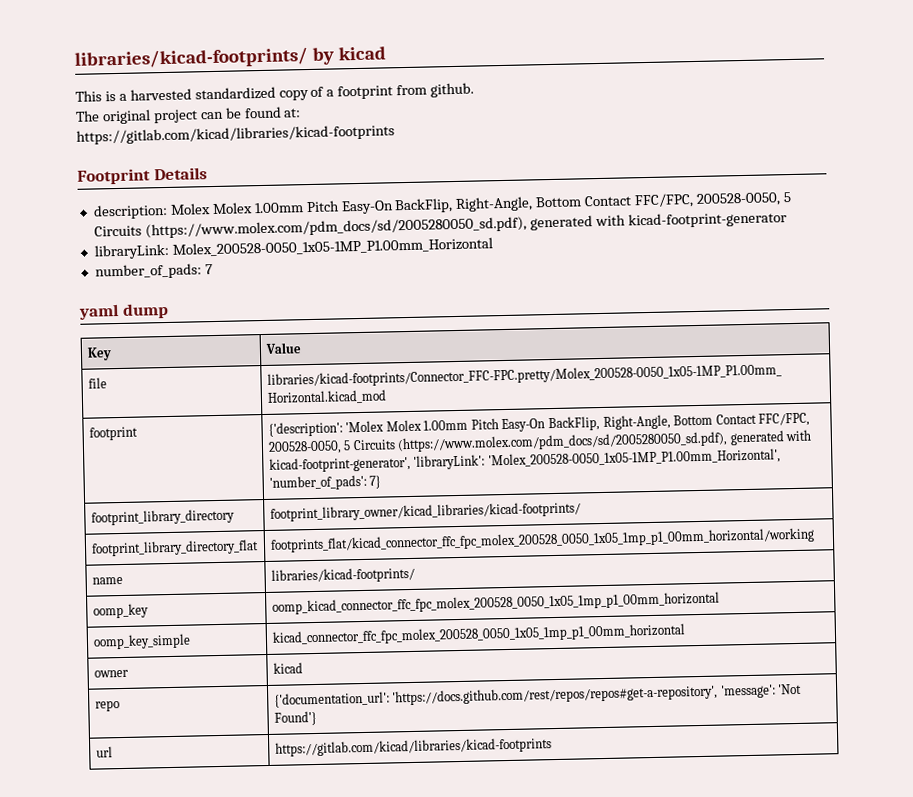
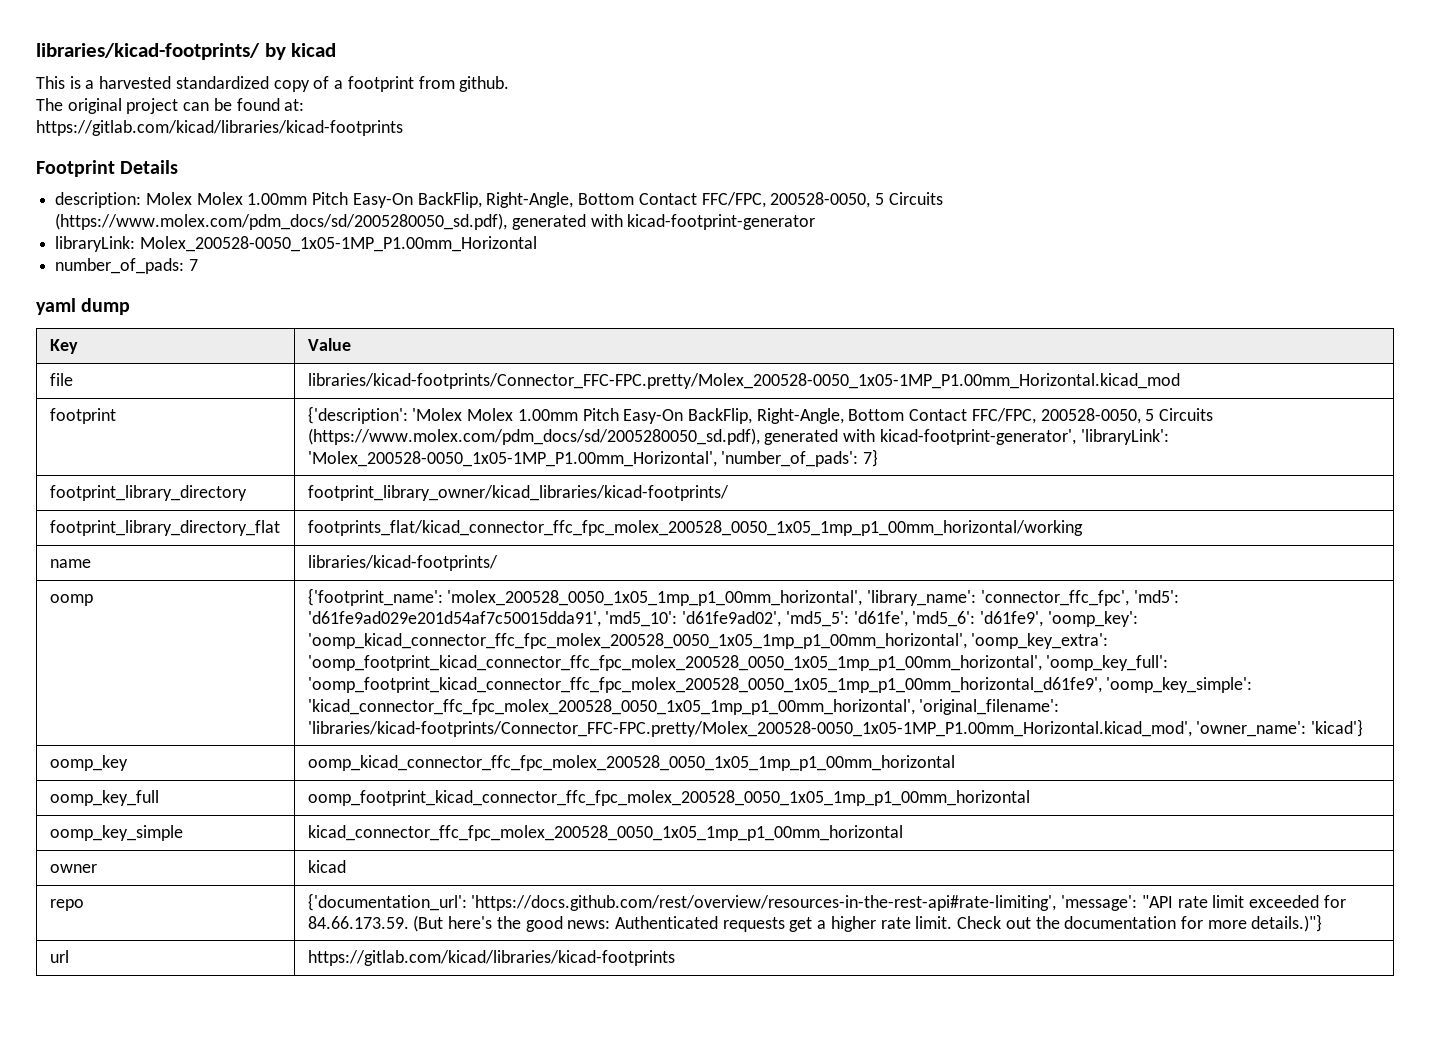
(415, 575) none -> [49,594,93,606] [307,588,1179,606] [307,611,1138,627] [307,633,1109,649] [307,655,1169,671] [307,677,1253,693] [307,699,1060,715] [307,719,1364,737] // oomp | {'footprint_name': 'molex_200528_0050_1x05_1mp_p1_00mm_horizontal', 'library_name': 'connector_ffc_fpc', 'md5': 'd61fe9ad029e201d54af7c50015dda91', 'md5_10': 'd61fe9ad02', 'md5_5': 'd61fe', 'md5_6': 'd61fe9', 'oomp_key': 'oomp_kicad_connector_ffc_fpc_molex_200528_0050_1x05_1mp_p1_00mm_horizontal', 'oomp_key_extra': 'oomp_footprint_kicad_connector_ffc_fpc_molex_200528_0050_1x05_1mp_p1_00mm_horizontal', 'oomp_key_full': 'oomp_footprint_kicad_connector_ffc_fpc_molex_200528_0050_1x05_1mp_p1_00mm_horizontal_d61fe9', 'oomp_key_simple': 'kicad_connector_ffc_fpc_molex_200528_0050_1x05_1mp_p1_00mm_horizontal', 'original_filename': 'libraries/kicad-footprints/Connector_FFC-FPC.pretty/Molex_200528-0050_1x05-1MP_P1.00mm_Horizontal.kicad_mod', 'owner_name': 'kicad'}
(720, 603) none -> [49,790,159,806] [307,790,1030,806] // oomp_key_full | oomp_footprint_kicad_connector_ffc_fpc_molex_200528_0050_1x05_1mp_p1_00mm_horizontal
[392,683,803,706] [273,710,317,726] 'https://docs.github.com/rest/repos/repos#get-a-repository', 'message': 'Not Found'} -> [471,895,1346,911] [307,914,1323,932] 'https://docs.github.com/rest/overview/resources-in-the-rest-api#rate-limiting', 'message': "API rate limit exceeded for 84.66.173.59. (But here's the good news: Authenticated requests get a higher rate limit. Check out the documentation for more details.)"}

